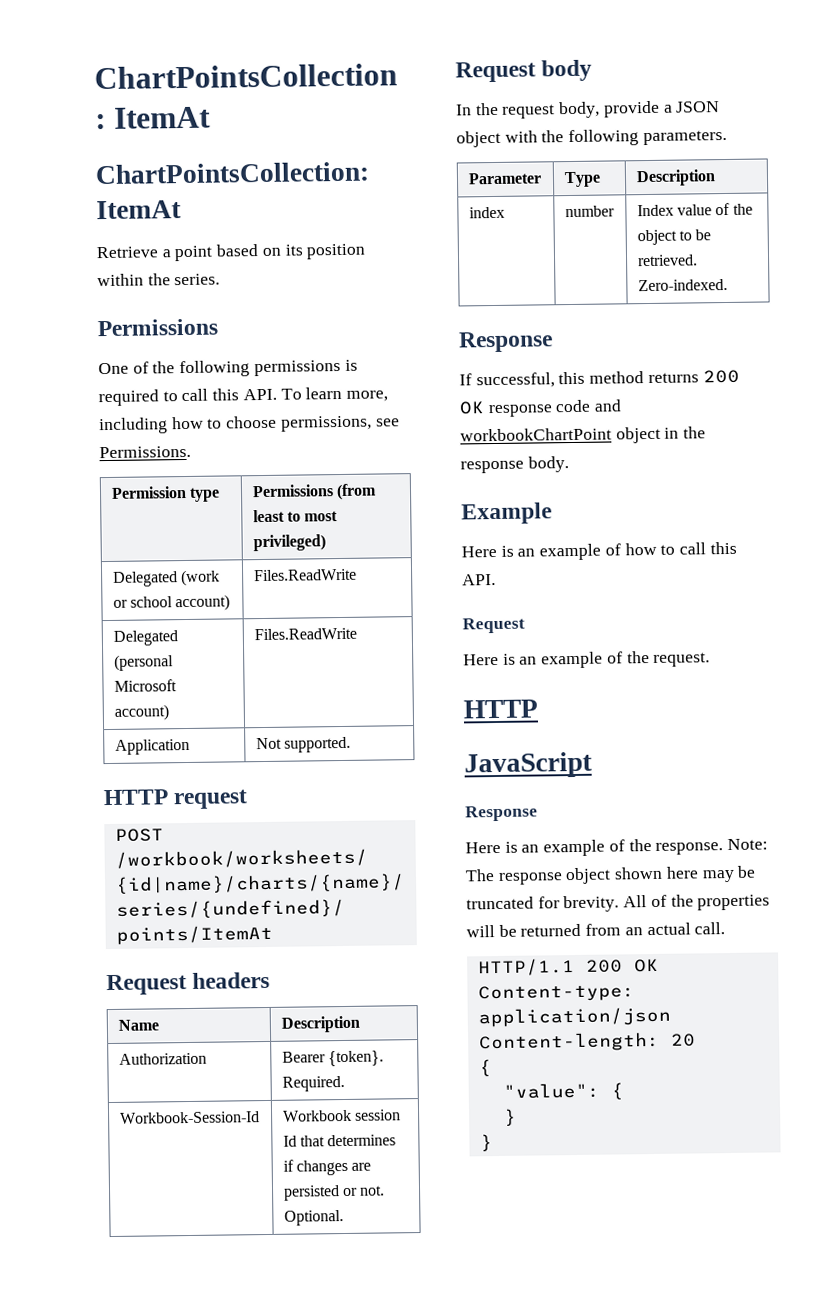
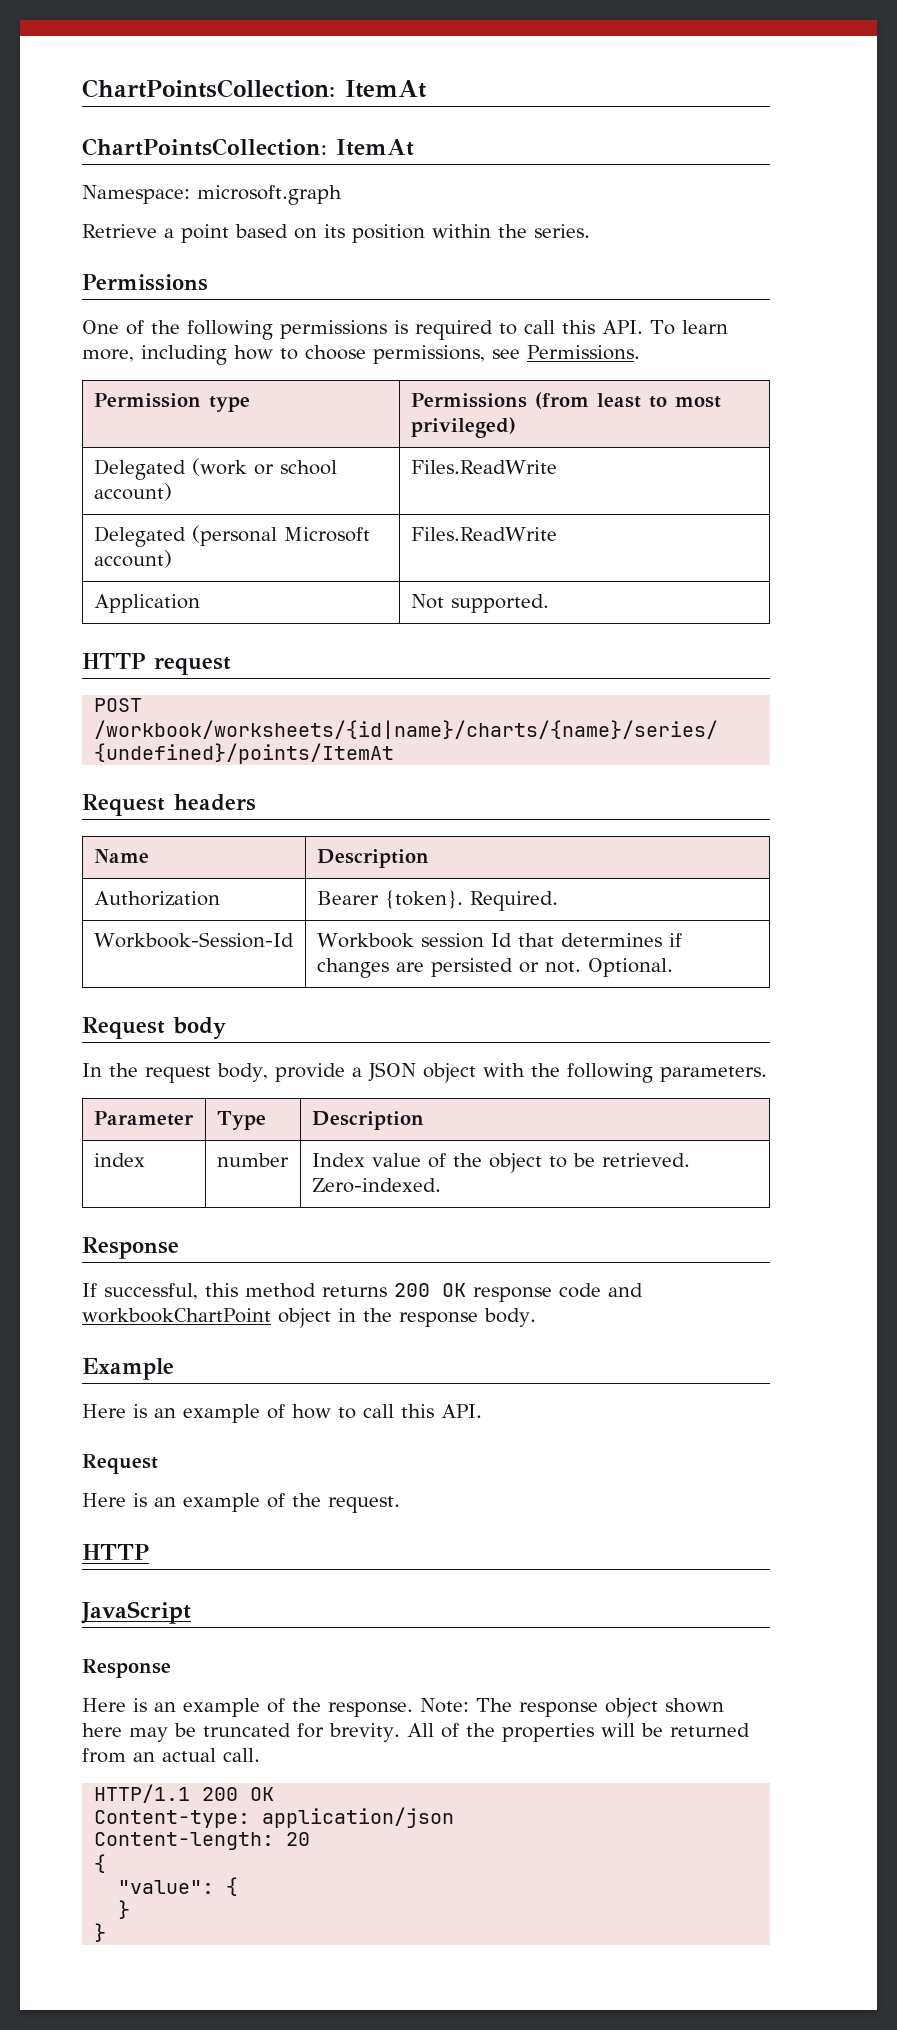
(182, 210) none -> [82,185,342,205] // Namespace: microsoft.graph

